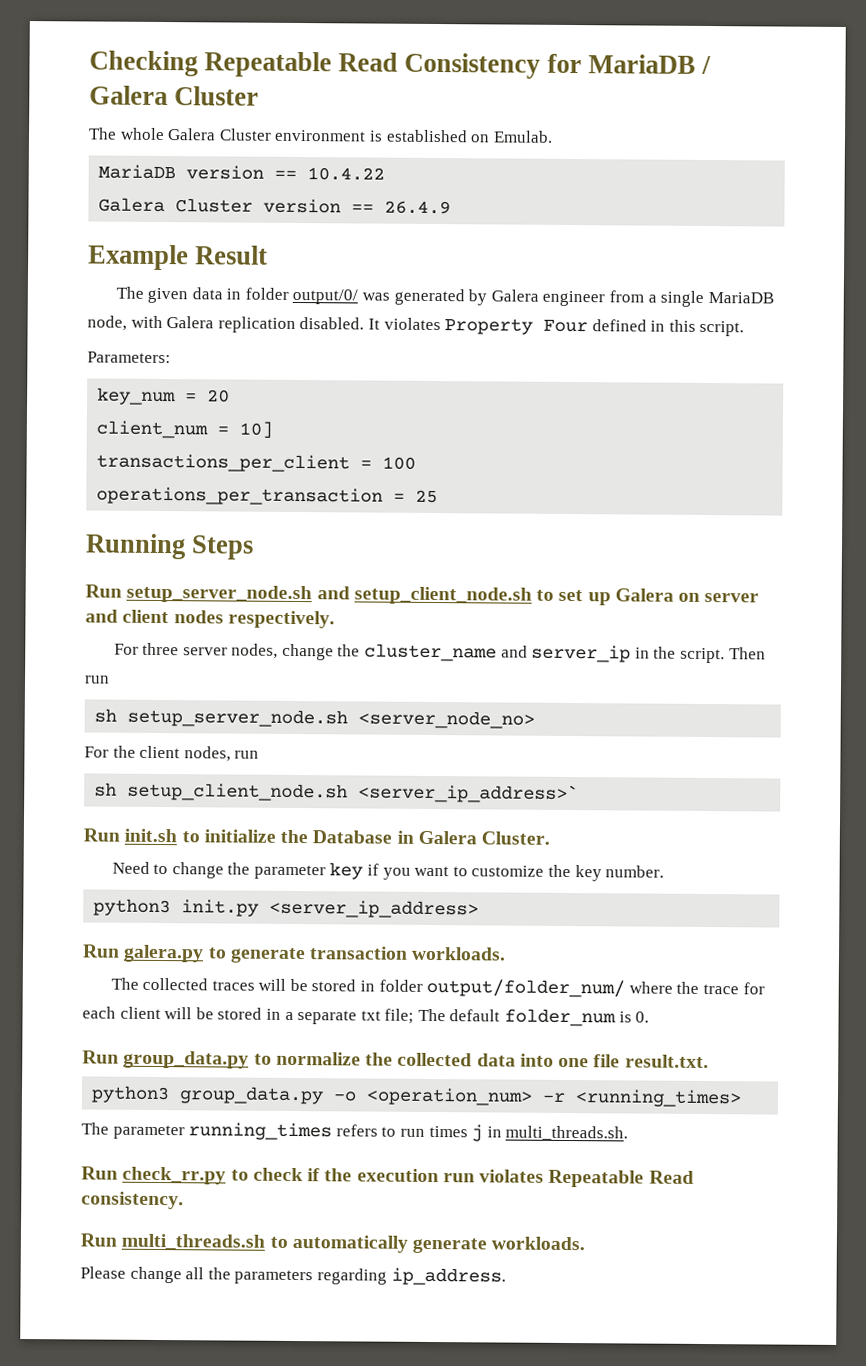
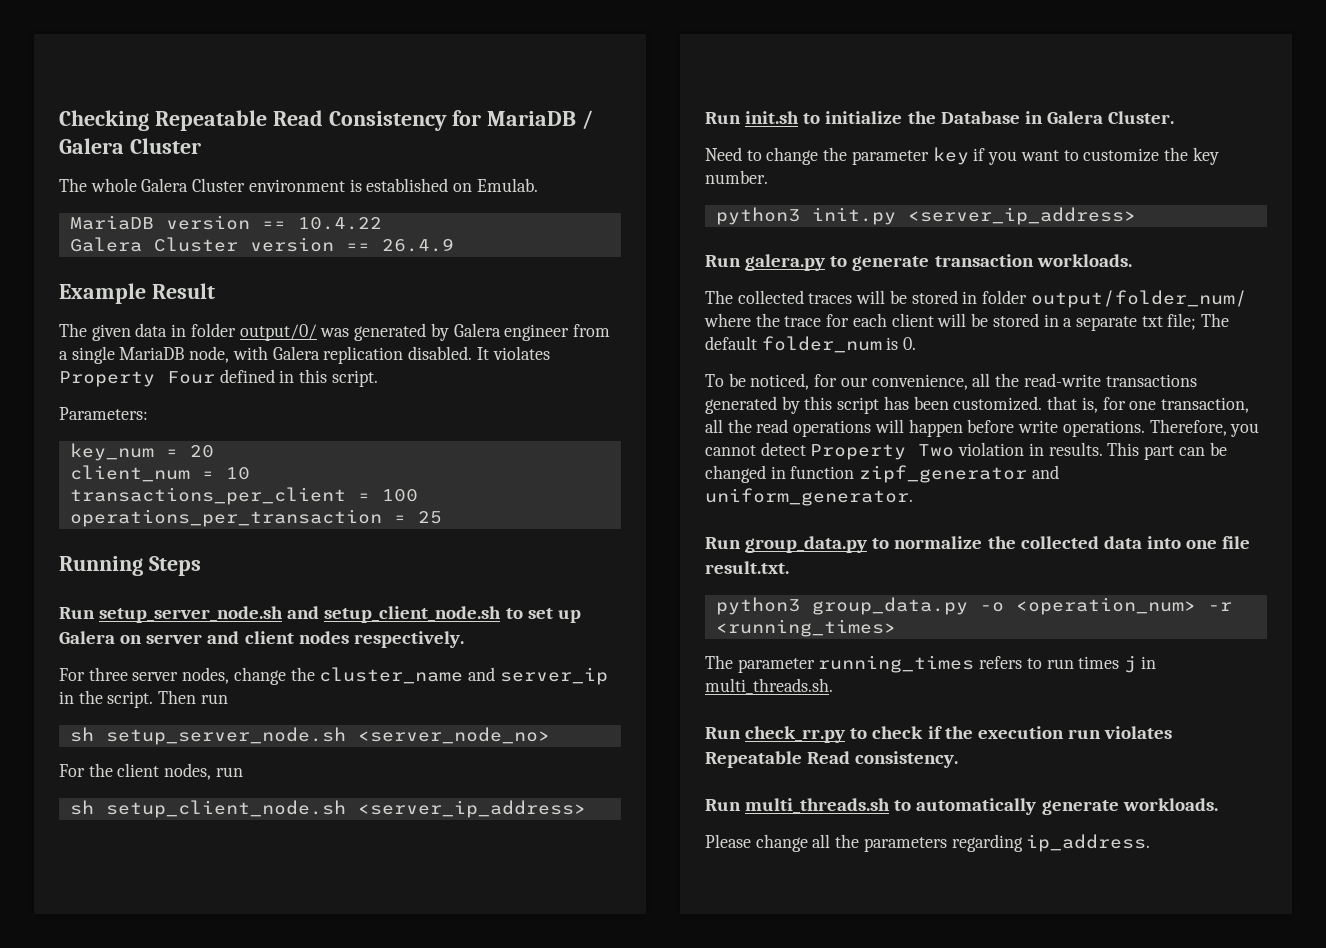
[239,421,274,439] 10] -> [225,467,250,480] 10
[358,783,580,804] <server_ip_address>` -> [357,800,586,818] <server_ip_address>
(650, 1017) none -> [705,373,1197,390] [705,396,1249,414] [705,419,1260,437] [705,442,1227,460] [705,465,1059,483] [705,488,913,506] // To be noticed, for our convenience, all the read-write transactions generated by this script has been customized. that is, for one transaction, all the read operations will happen before write operations. Therefore, you cannot detect Property Two violation in results. This part can be changed in function zipf_generator and uniform_generator.

